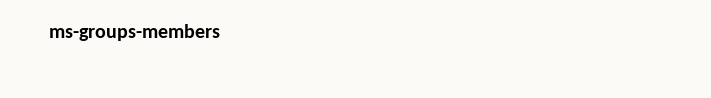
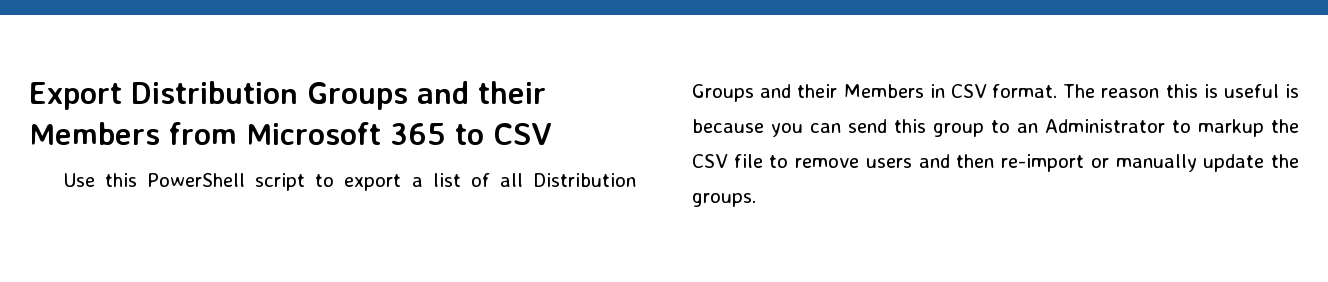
[49,24,220,41] ms-groups-members -> [29,81,546,110] [29,122,552,145] [62,173,636,191] [692,84,1299,102] [692,119,1299,137] [692,154,1299,172] [692,193,756,207] Export Distribution Groups and their Members from Microsoft 365 to CSV // Use this PowerShell script to export a list of all Distribution Groups and their Members in CSV format. The reason this is useful is because you can send this group to an Administrator to markup the CSV file to remove users and then re-import or manually update the groups.

